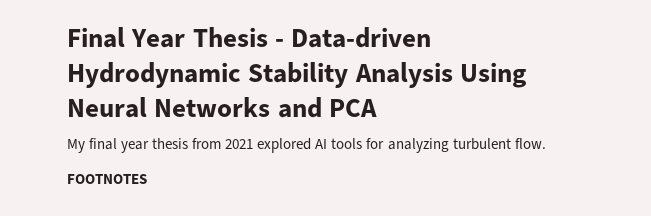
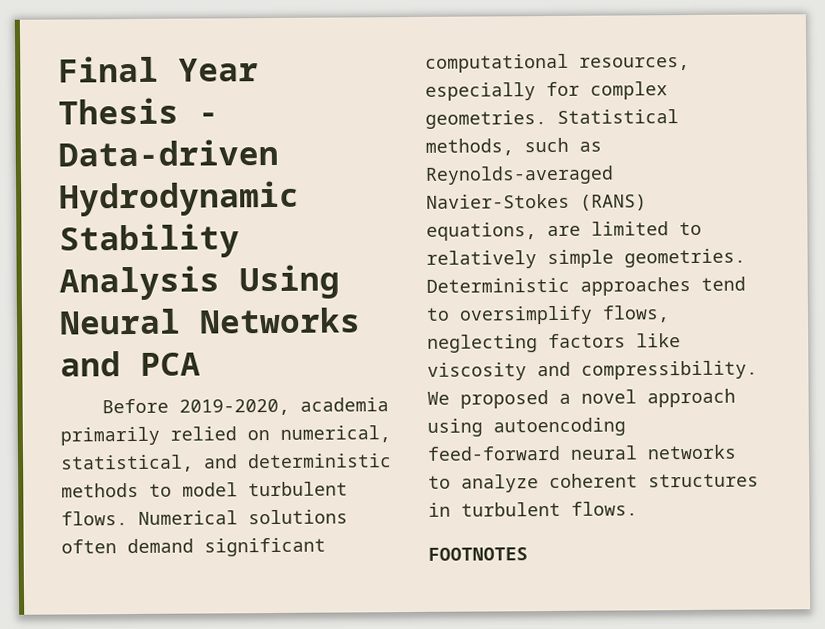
[67,138,546,153] My final year thesis from 2021 explored AI tools for analyzing turbulent flow. -> [102,397,390,416] [60,425,391,446] [61,453,392,473] [61,481,348,498] [61,509,348,526] [61,537,326,557] [425,53,690,73] [425,81,668,101] [425,109,679,129] [425,137,602,156] [425,165,614,185] [426,193,647,211] [426,221,702,241] [426,248,746,269] [426,276,746,296] [426,305,670,325] [427,333,681,353] [427,360,758,381] [427,388,736,409] [427,417,626,437] [427,444,737,461] [428,473,759,493] [428,501,638,517] Before 2019-2020, academia primarily relied on numerical, statistical, and deterministic methods to model turbulent flows. Numerical solutions often demand significant computational resources, especially for complex geometries. Statistical methods, such as Reynolds-averaged Navier-Stokes (RANS) equations, are limited to relatively simple geometries. Deterministic approaches tend to oversimplify flows, neglecting factors like viscosity and compressibility. We proposed a novel approach using autoencoding feed-forward neural networks to analyze coherent structures in turbulent flows.

